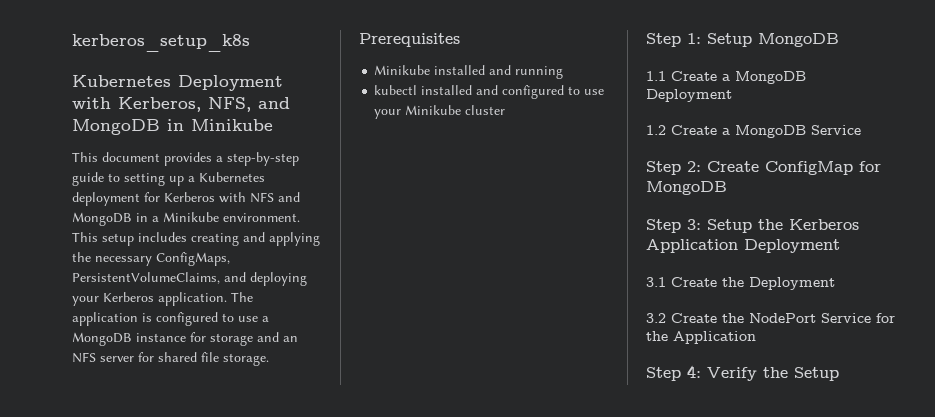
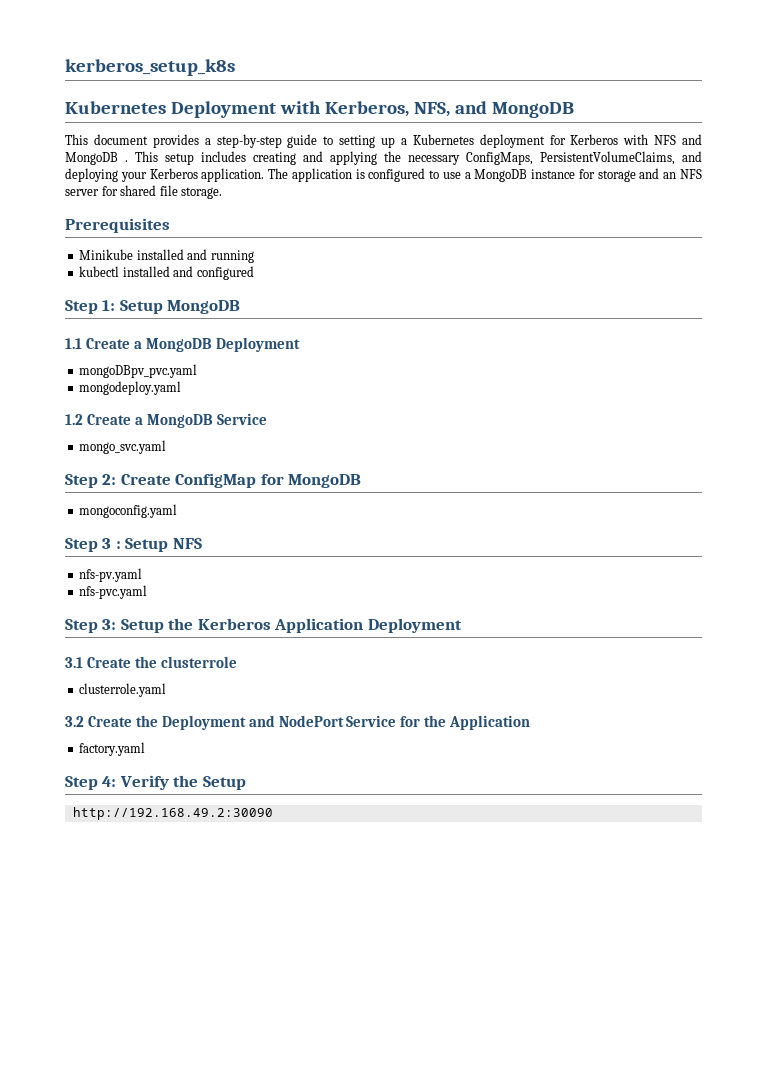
[167,119,273,131] in Minikube -> (574, 110) none
[136,212,300,222] in a Minikube environment. -> [125,160,128,162] .
[568,86,605,95] [374,105,506,119] to use your Minikube cluster -> (254, 273) none
(732, 95) none -> [79,364,198,378] [79,381,182,395] // mongoDBpv_pvc.yaml // mongodeploy.yaml
(861, 130) none -> [79,440,167,454] // mongo_svc.yaml
(727, 188) none -> [79,504,178,518] [65,538,202,552] [79,568,143,582] [79,585,148,599] // mongoconfig.yaml // Step 3 : Setup NFS // nfs-pv.yaml // nfs-pvc.yaml
[749,277,835,290] Deployment -> [160,656,237,668] [79,683,167,697] clusterrole // clusterrole.yaml
(744, 318) none -> [161,715,275,730] Deployment and
(756, 337) none -> [79,742,146,756] // factory.yaml
(839, 374) none -> [72,807,273,820] // http://192.168.49.2:30090

